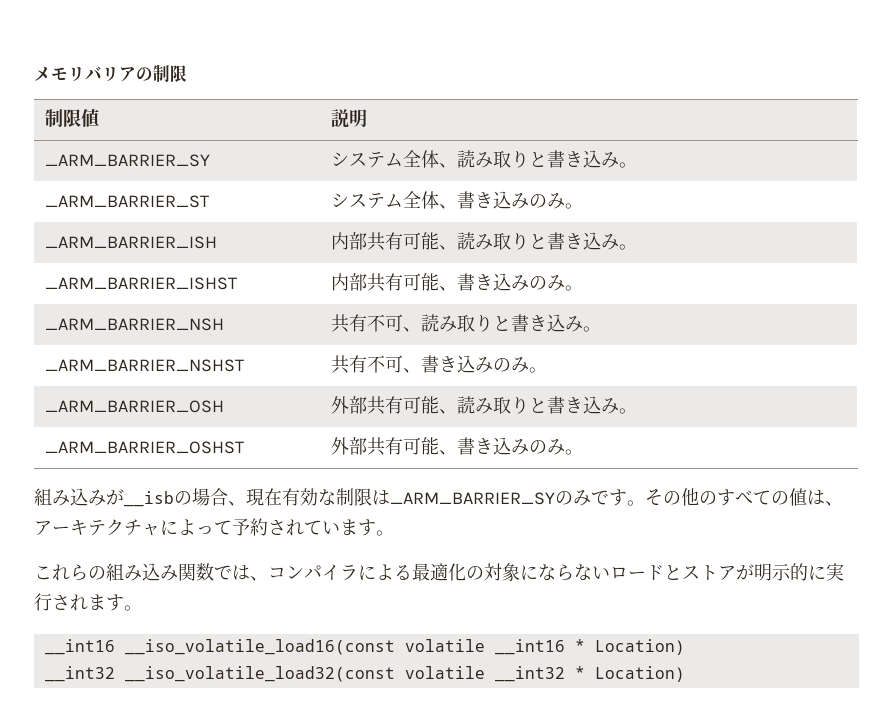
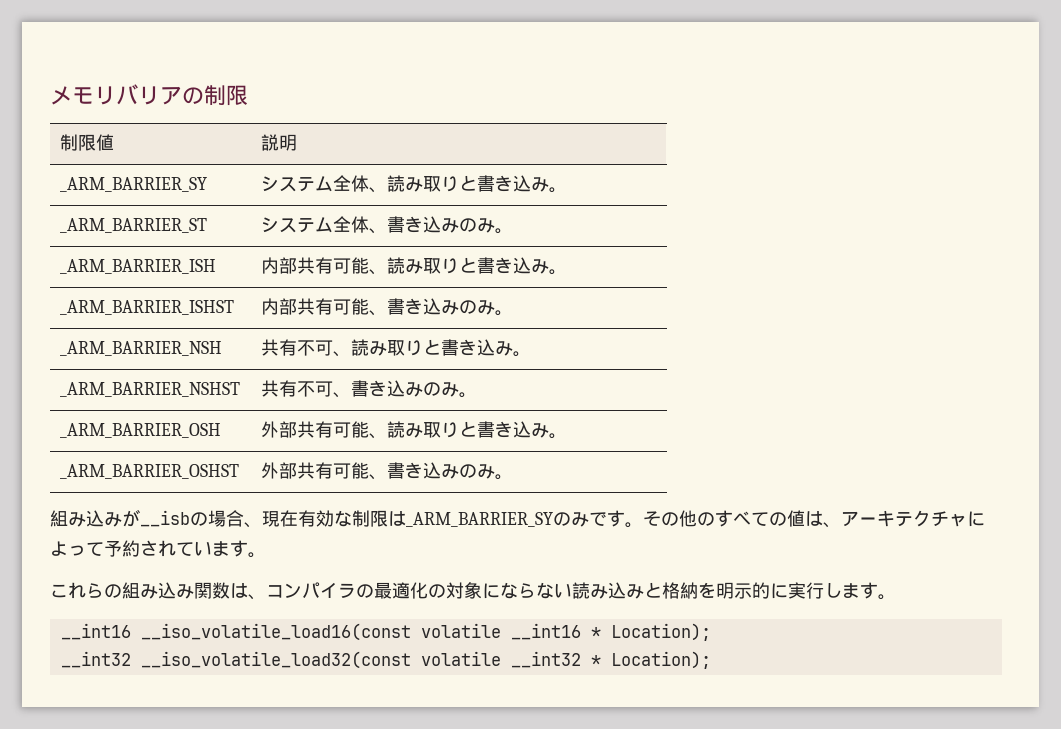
[214,565,232,580] で -> (230, 590) none
[358,564,412,580] による -> [356,584,374,598] の
[610,564,754,581] ロードとストアが -> [572,582,716,599] 読み込みと格納を
[52,594,88,611] され -> [824,583,842,598] し
[594,639,685,655] Location) -> [610,623,711,641] Location);
[594,666,685,682] Location) -> [610,651,711,669] Location);

